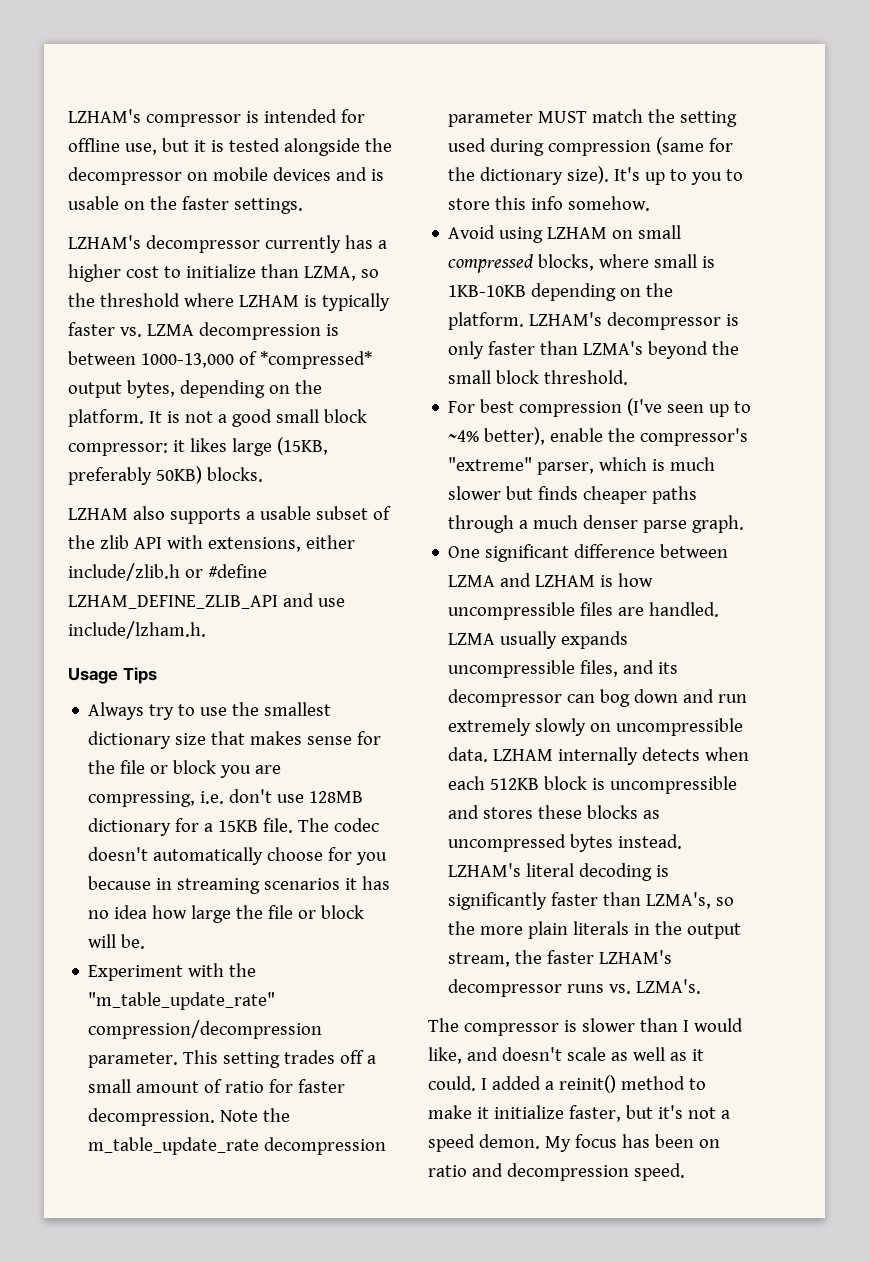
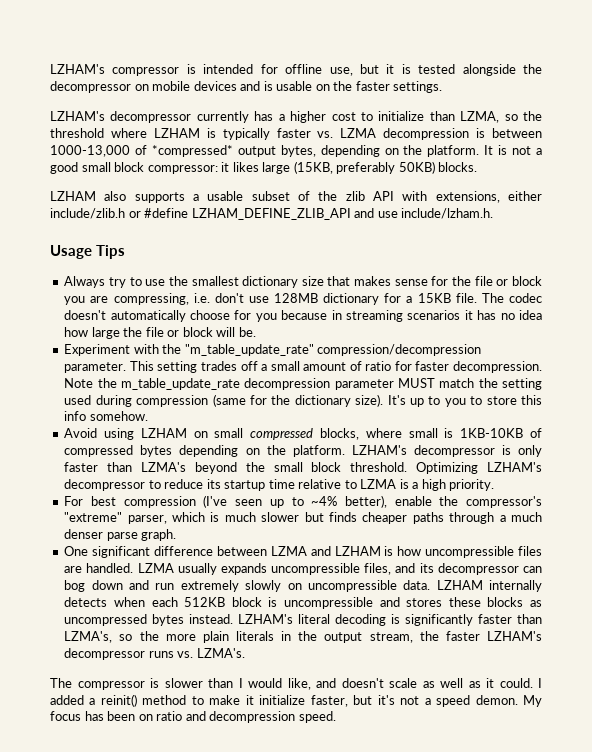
(527, 291) none -> [530,428,543,438] [64,445,173,457] of compressed bytes
(629, 377) none -> [416,462,542,474] [64,479,495,491] Optimizing LZHAM's decompressor to reduce its startup time relative to LZMA is a high priority.

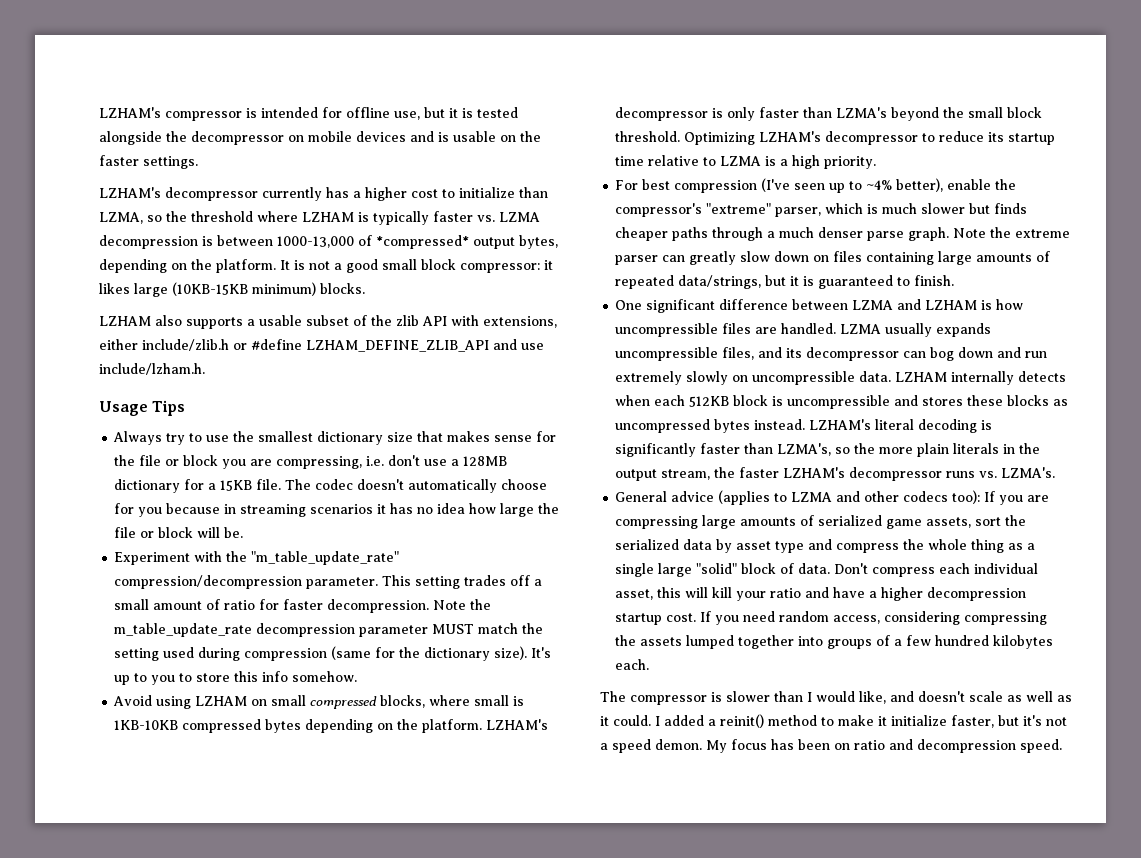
[293,161,435,174] (15KB, preferably 50KB) -> [172,282,316,296] (10KB-15KB minimum)
(269, 299) none -> [451,459,460,466] a
[530,428,543,438] of -> (179, 725) none
(177, 535) none -> [953,227,1071,238] [615,251,1051,265] [615,275,955,289] Note the extreme parser can greatly slow down on files containing large amounts of repeated data/strings, but it is guaranteed to finish.
(245, 653) none -> [615,490,1050,505] [615,515,1027,529] [615,539,1036,553] [615,563,1039,577] [615,587,1027,601] [615,611,1048,625] [615,635,1054,649] [615,659,650,670] // General advice (applies to LZMA and other codecs too): If you are compressing large amounts of serialized game assets, sort the serialized data by asset type and compress the whole thing as a single large "solid" block of data. Don't compress each individual asset, this will kill your ratio and have a higher decompression startup cost. If you need random access, considering compressing the assets lumped together into groups of a few hundred kilobytes each.

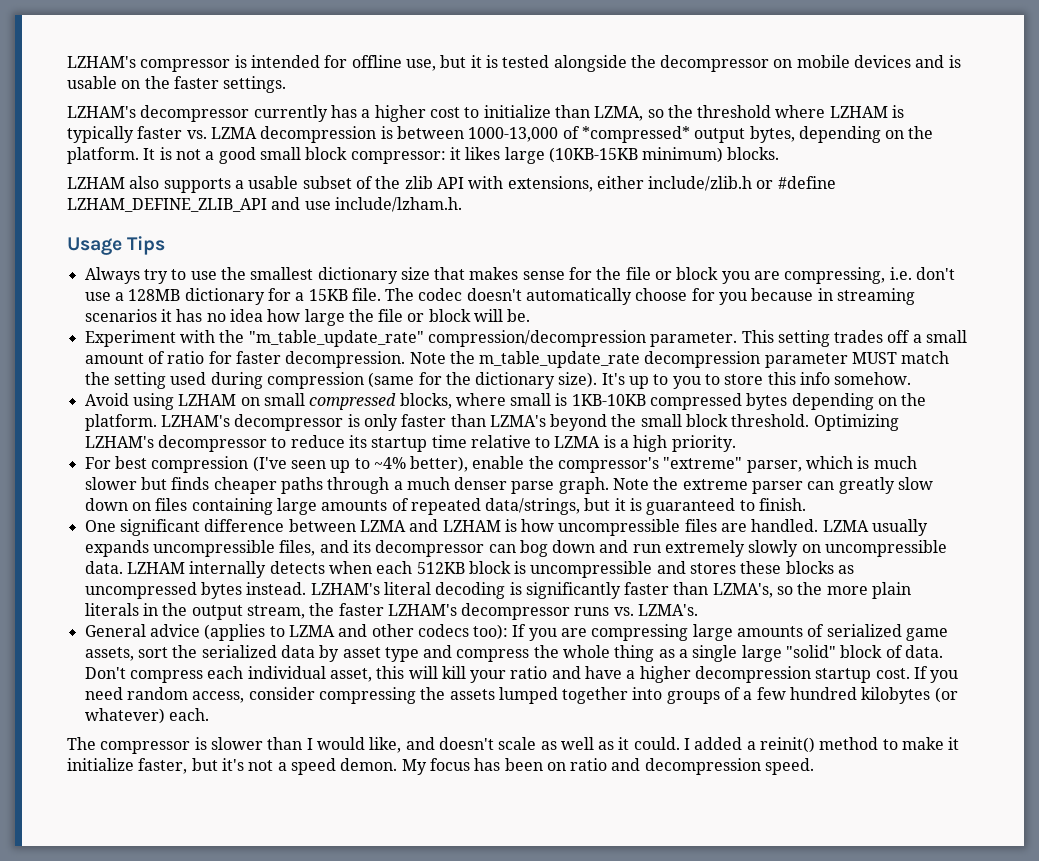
[884,611,961,625] considering -> [248,687,315,700] consider
(1054, 642) none -> [934,687,958,703] [84,708,165,724] (or whatever)

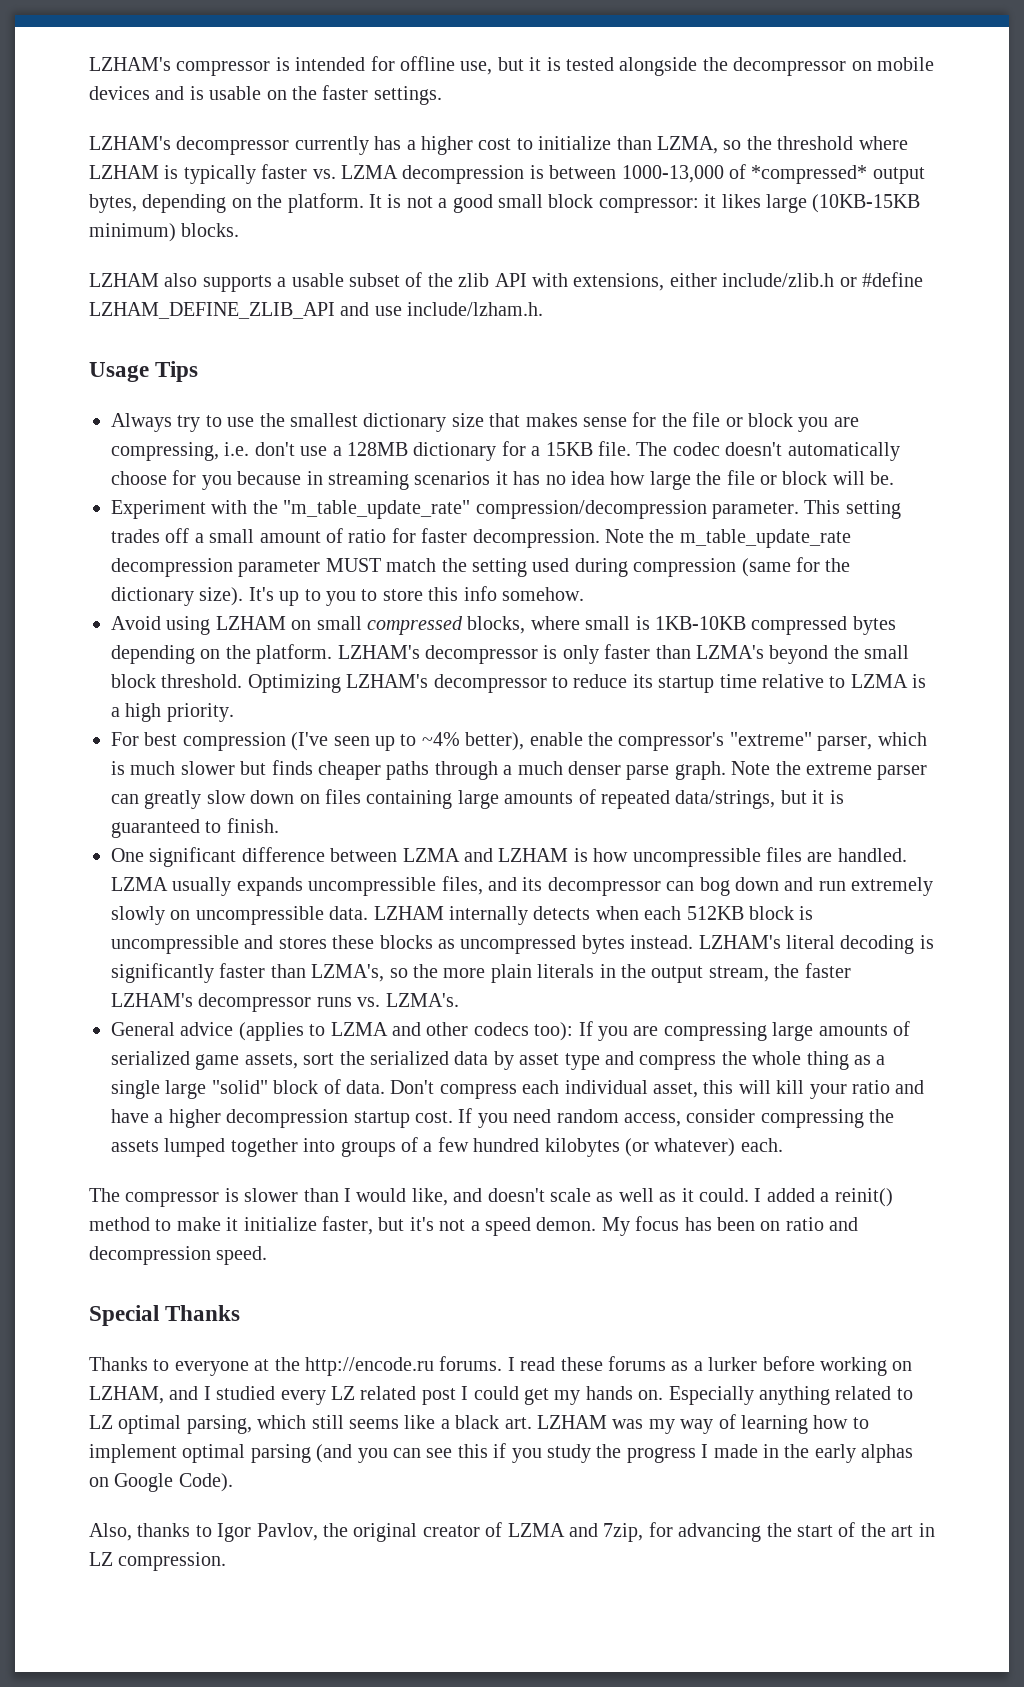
(815, 766) none -> [89,1305,241,1326] [89,1356,913,1376] [89,1386,913,1405] [89,1414,869,1434] [89,1443,914,1463] [89,1473,233,1492] [89,1522,935,1542] [89,1552,227,1571] // Special Thanks // Thanks to everyone at the http://encode.ru forums. I read these forums as a lurker before working on LZHAM, and I studied every LZ related post I could get my hands on. Especially anything related to LZ optimal parsing, which still seems like a black art. LZHAM was my way of learning how to implement optimal parsing (and you can see this if you study the progress I made in the early alphas on Google Code). // Also, thanks to Igor Pavlov, the original creator of LZMA and 7zip, for advancing the start of the art in LZ compression.

